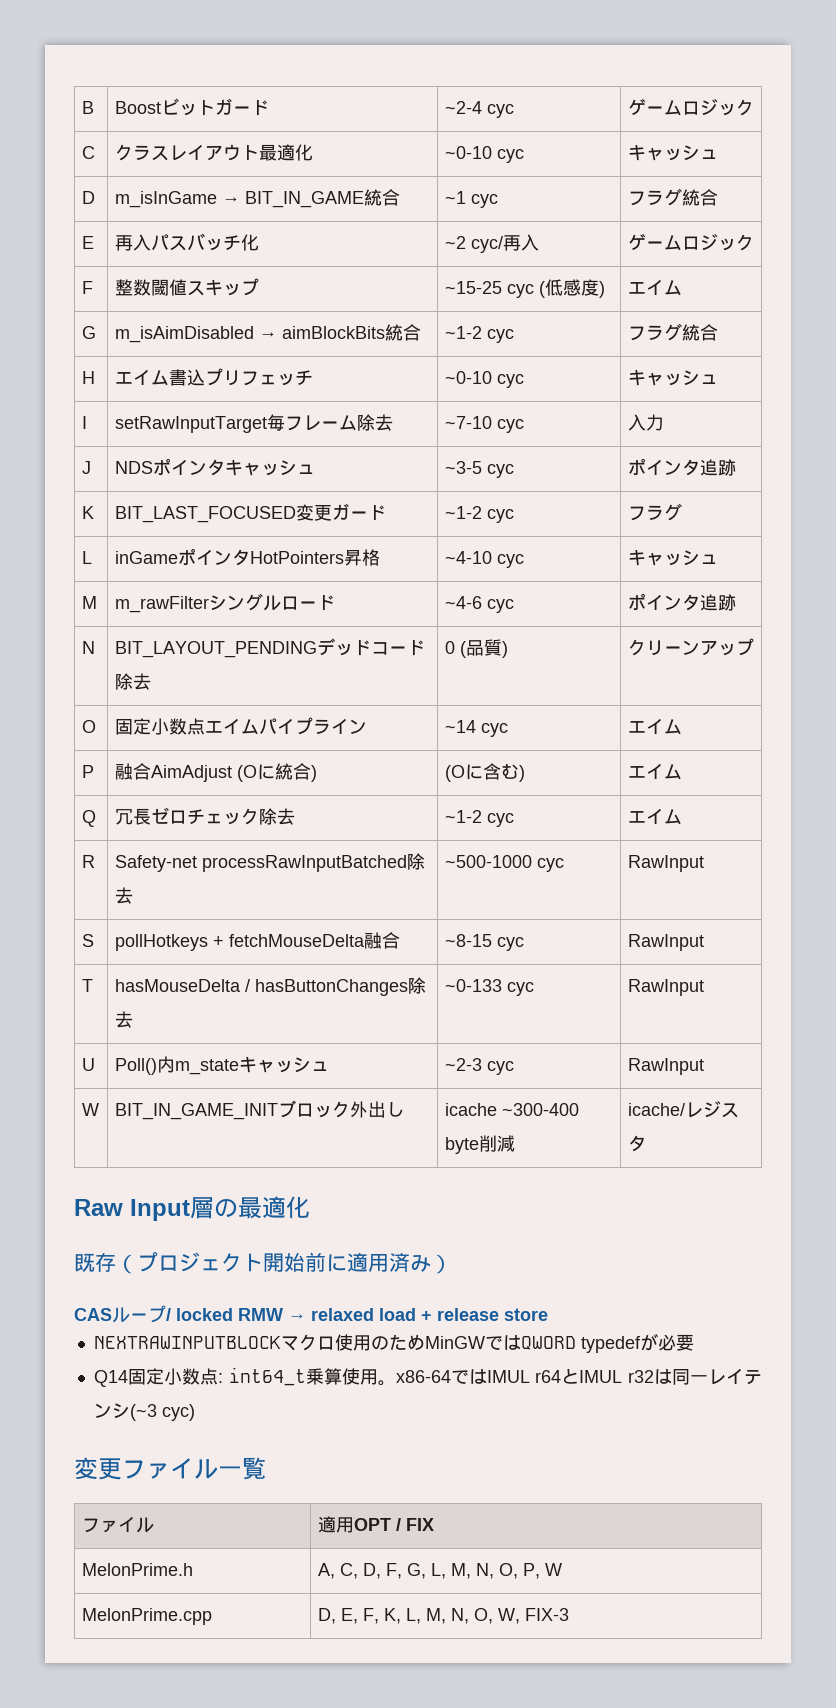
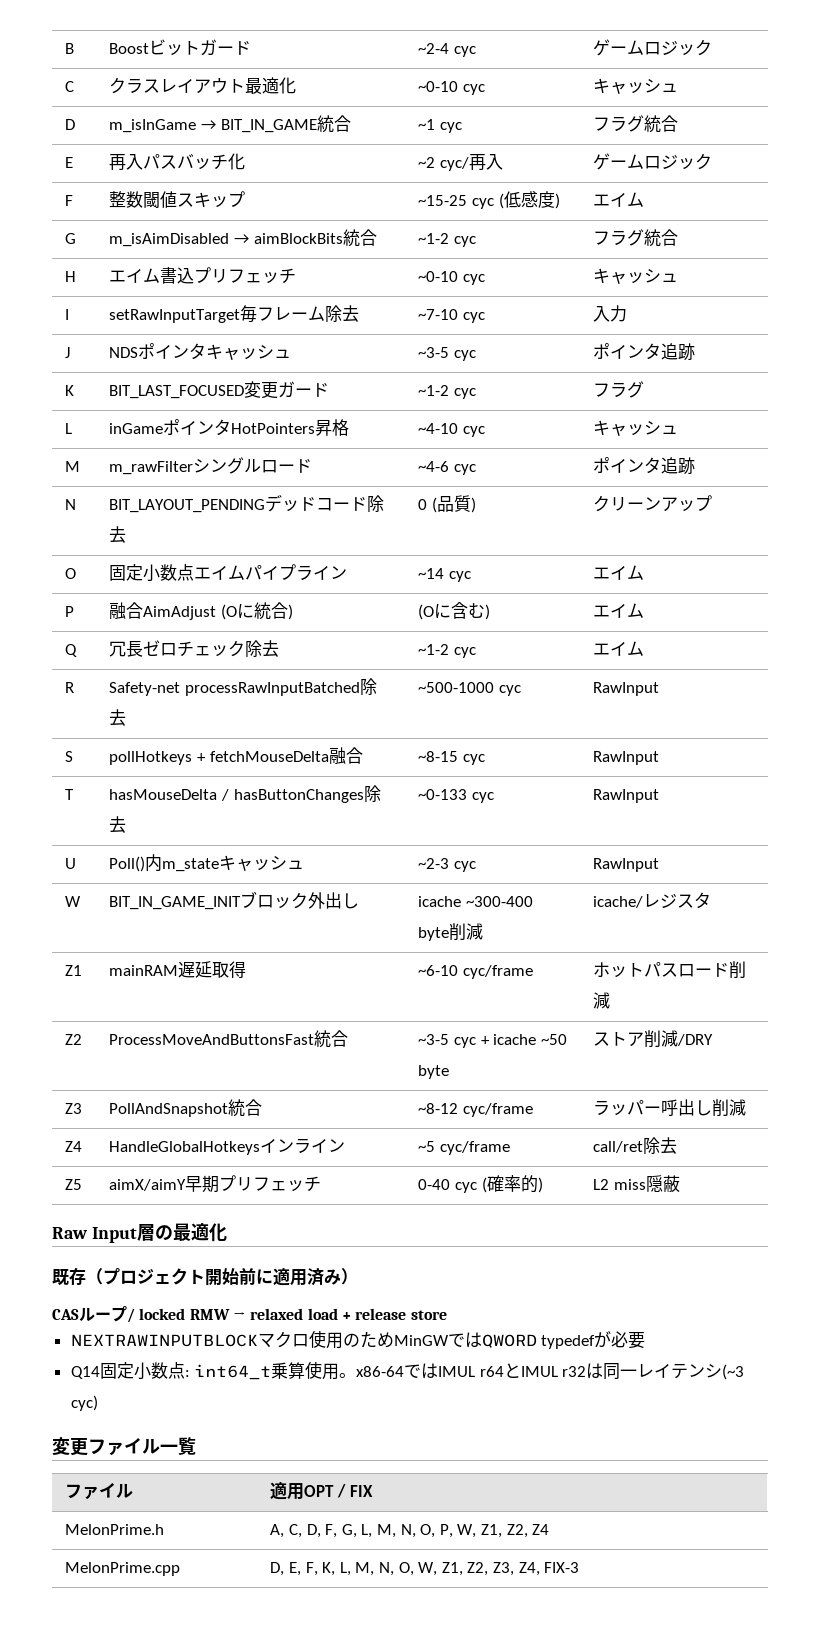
(646, 1143) none -> [65,965,83,976] [109,961,247,978] [418,965,534,979] [593,961,747,978] [593,992,611,1009] [65,1034,83,1045] [109,1030,349,1048] [418,1034,567,1048] [418,1065,450,1079] [593,1030,714,1047] [65,1103,83,1114] [109,1099,263,1117] [418,1103,534,1117] [593,1099,747,1116] [65,1141,83,1152] [109,1138,346,1155] [418,1141,511,1155] [593,1137,678,1154] [65,1179,83,1190] [109,1175,322,1193] [418,1175,543,1193] [593,1175,681,1192] // Z1 | mainRAM遅延取得 | ~6-10 cyc/frame | ホットパスロード削減 // Z2 | ProcessMoveAndButtonsFast統合 | ~3-5 cyc + icache ~50 byte | ストア削減/DRY // Z3 | PollAndSnapshot統合 | ~8-12 cyc/frame | ラッパー呼出し削減 // Z4 | HandleGlobalHotkeysインライン | ~5 cyc/frame | call/ret除去 // Z5 | aimX/aimY早期プリフェッチ | 0-40 cyc (確率的) | L2 miss隠蔽
[544,1563,562,1576] W -> [457,1524,550,1538] W, Z1, Z2, Z4
(520, 1616) none -> [441,1562,540,1576] Z1, Z2, Z3, Z4,

